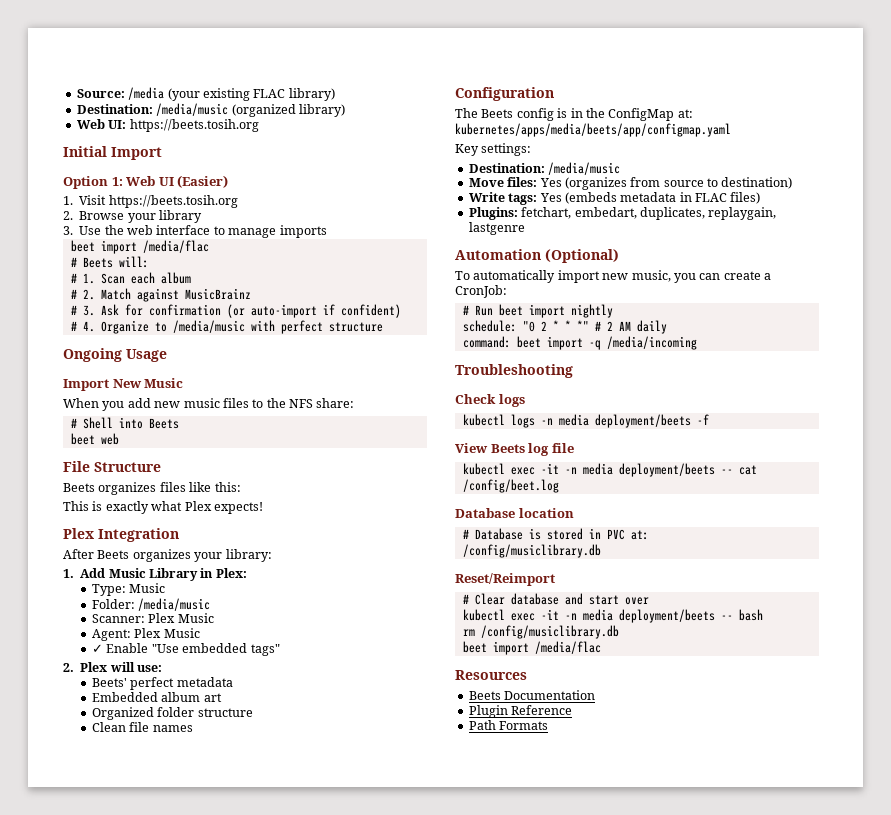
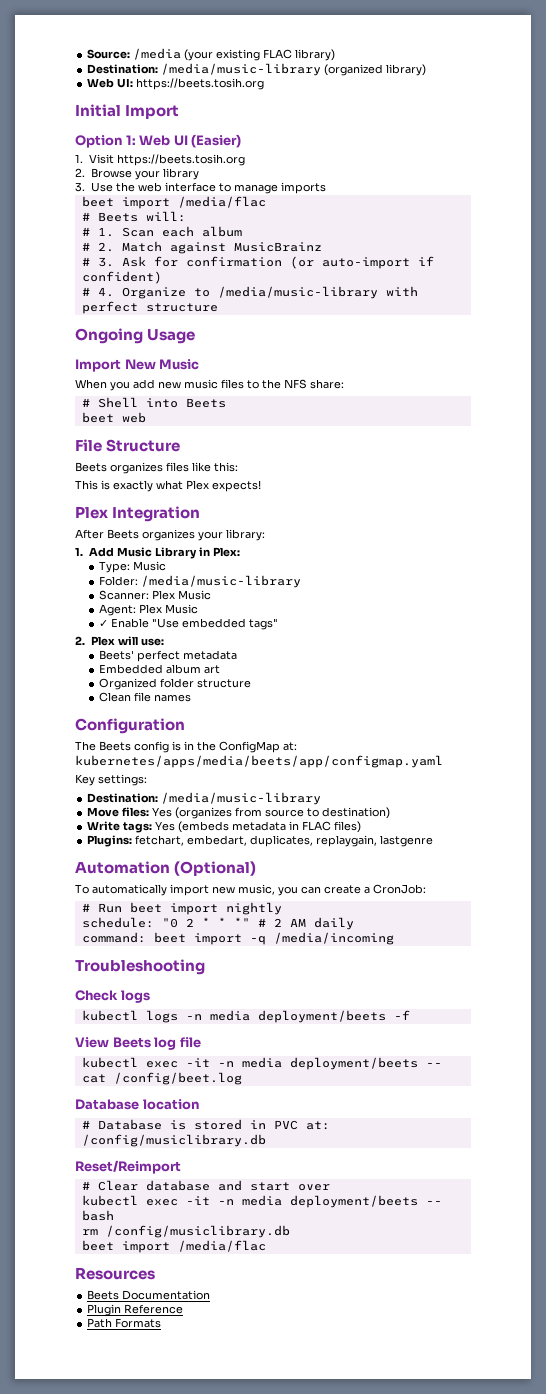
[156,103,229,116] /media/music -> [161,63,322,76] /media/music-library
[172,320,245,333] /media/music -> [217,286,378,299] /media/music-library
[138,598,211,611] /media/music -> [141,575,302,588] /media/music-library
[548,162,621,175] /media/music -> [161,792,322,805] /media/music-library

